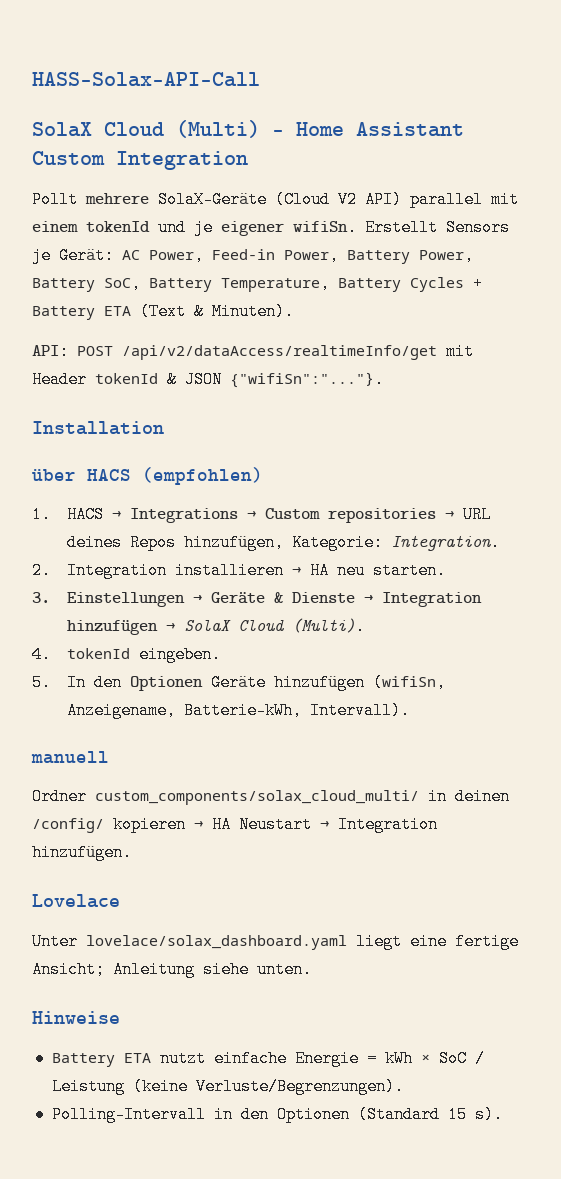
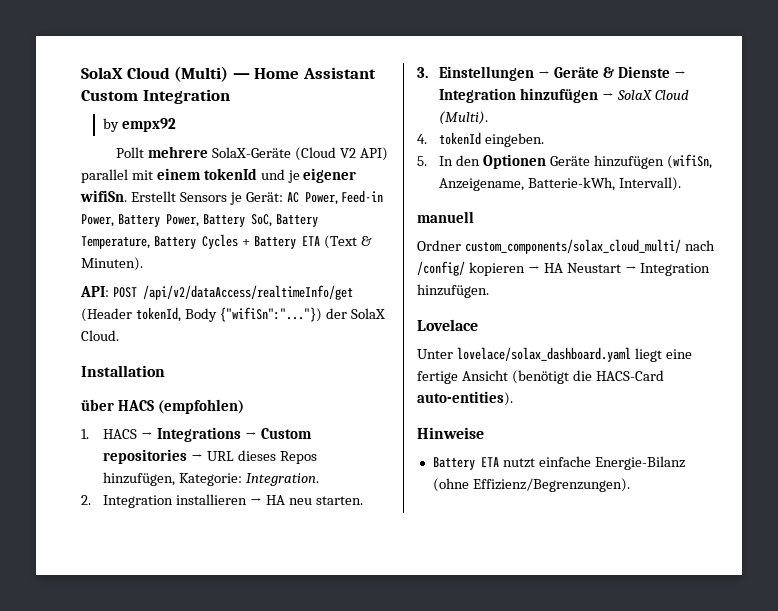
[32,72,260,87] HASS-Solax-API-Call // -> (81, 73) none
(248, 160) none -> [102,118,176,132] // by empx92
[446,343,474,360] [32,371,384,388] mit Header tokenId & JSON {"wifiSn":"..."}. -> [81,307,385,322] [81,330,119,341] (Header tokenId, Body {"wifiSn":"..."}) der SolaX Cloud.
[66,534,122,551] deines -> [237,450,276,461] dieses
[428,788,510,805] in deinen -> [684,240,715,251] nach
[32,961,312,978] Ansicht; Anleitung siehe unten. -> [461,370,664,384] [417,391,513,406] Ansicht (benötigt die HACS-Card auto-entities).
[294,1050,485,1067] [51,1078,404,1095] [51,1106,503,1123] Energie = kWh × SoC / Leistung (keine Verluste/Begrenzungen). // Polling-Intervall in den Optionen (Standard 15 s). -> [594,456,685,470] [432,478,630,492] Energie-Bilanz (ohne Effizienz/Begrenzungen).

